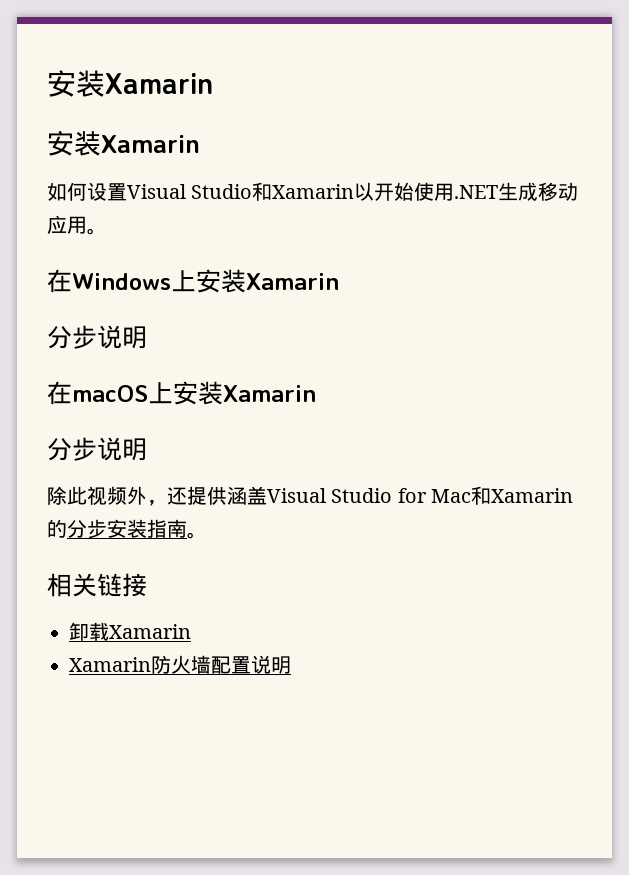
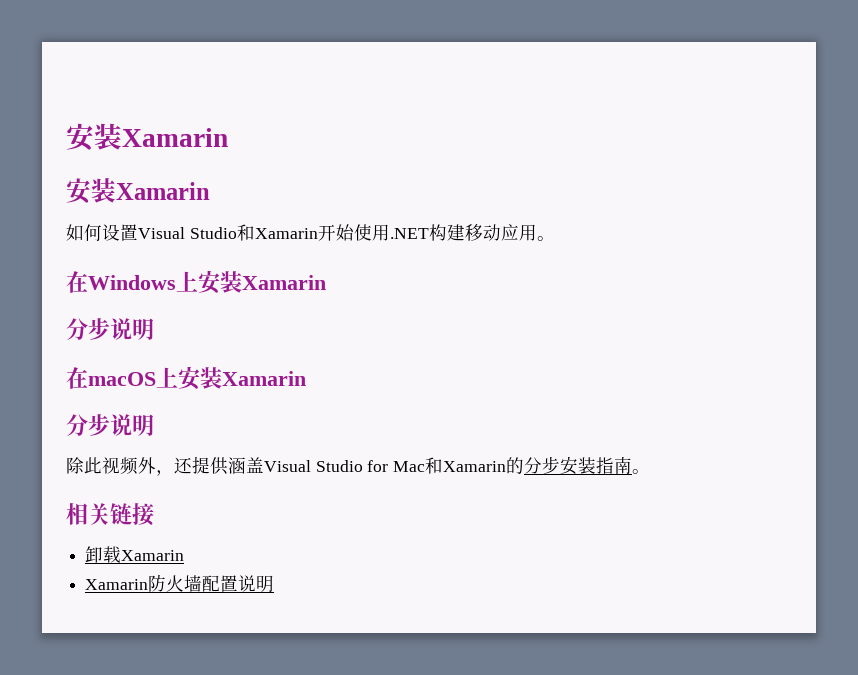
[354,182,375,201] 以 -> (318, 233) none
[498,182,539,201] 生成 -> [428,224,465,241] 构建

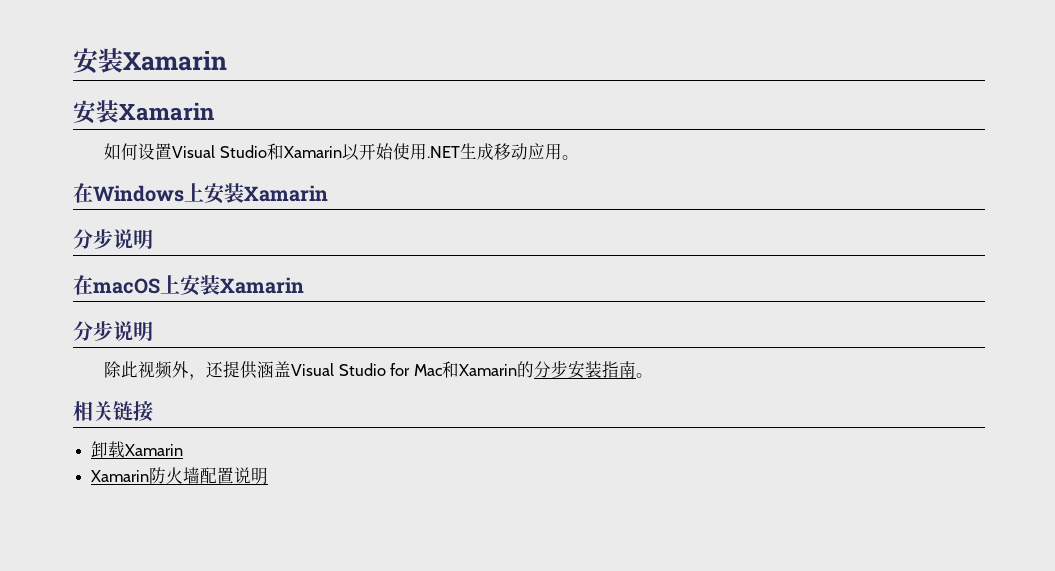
(318, 233) none -> [341,144,359,161] 以
[428,224,465,241] 构建 -> [459,143,494,160] 生成

